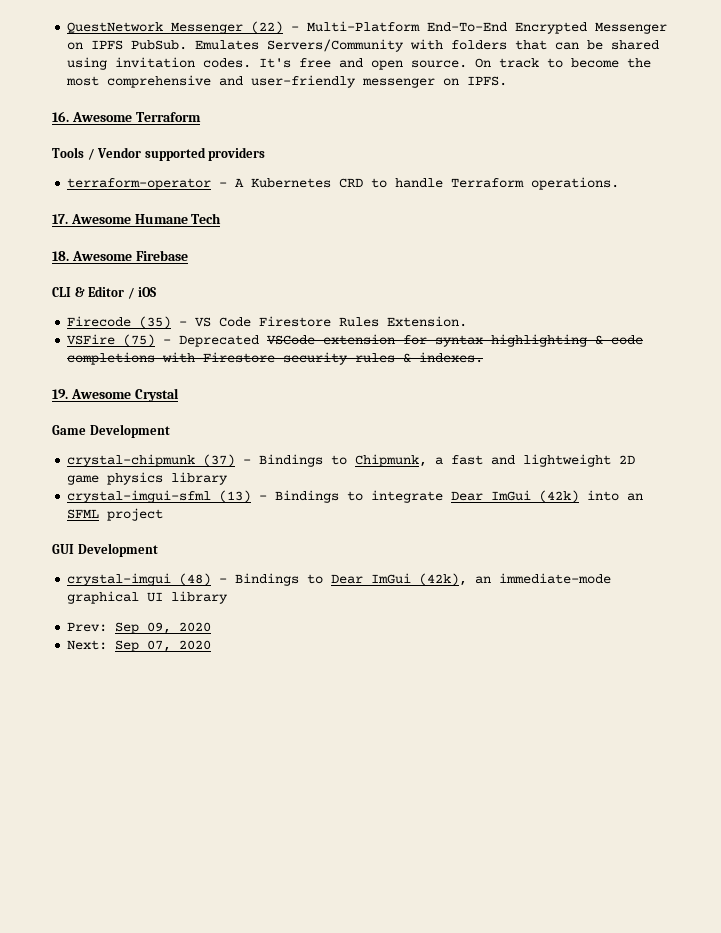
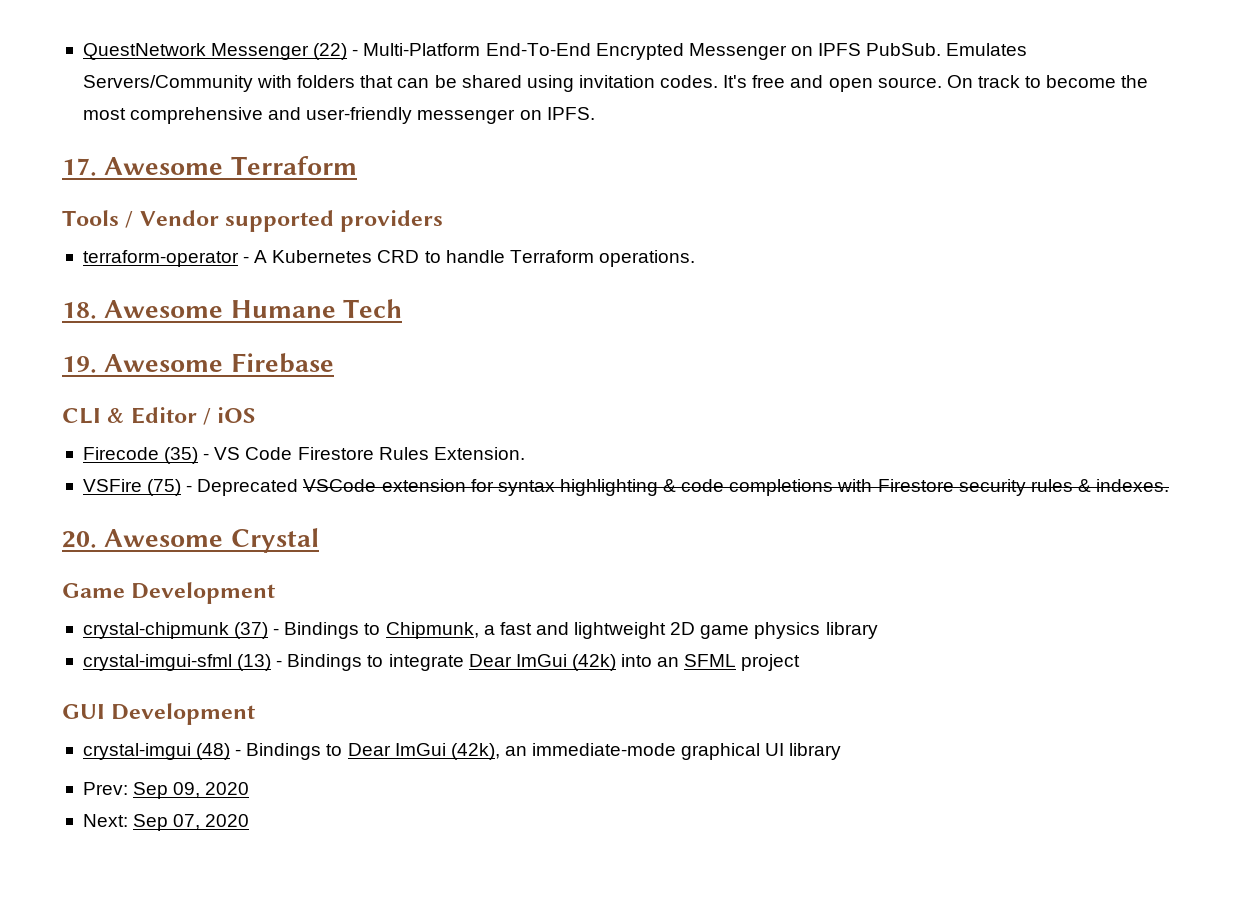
[52,111,69,122] 16. -> [62,158,97,176] 17.
[52,214,68,224] 17. -> [62,302,97,319] 18.
[52,251,69,261] 18. -> [62,356,97,373] 19.
[52,389,68,399] 19. -> [62,531,97,548] 20.

